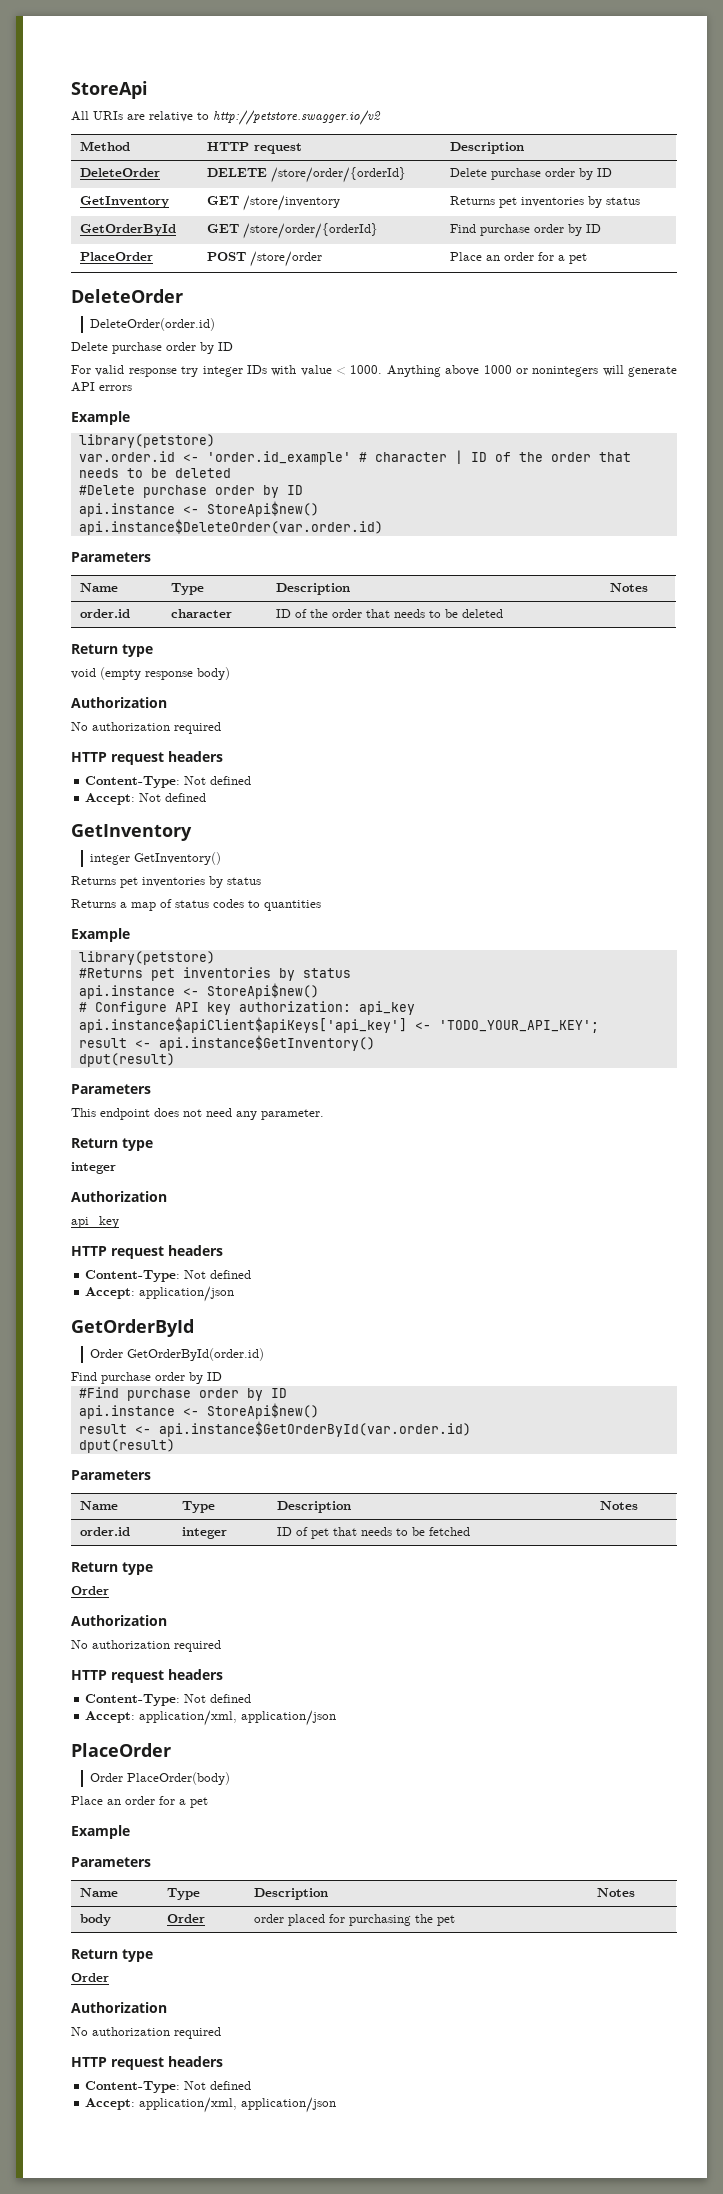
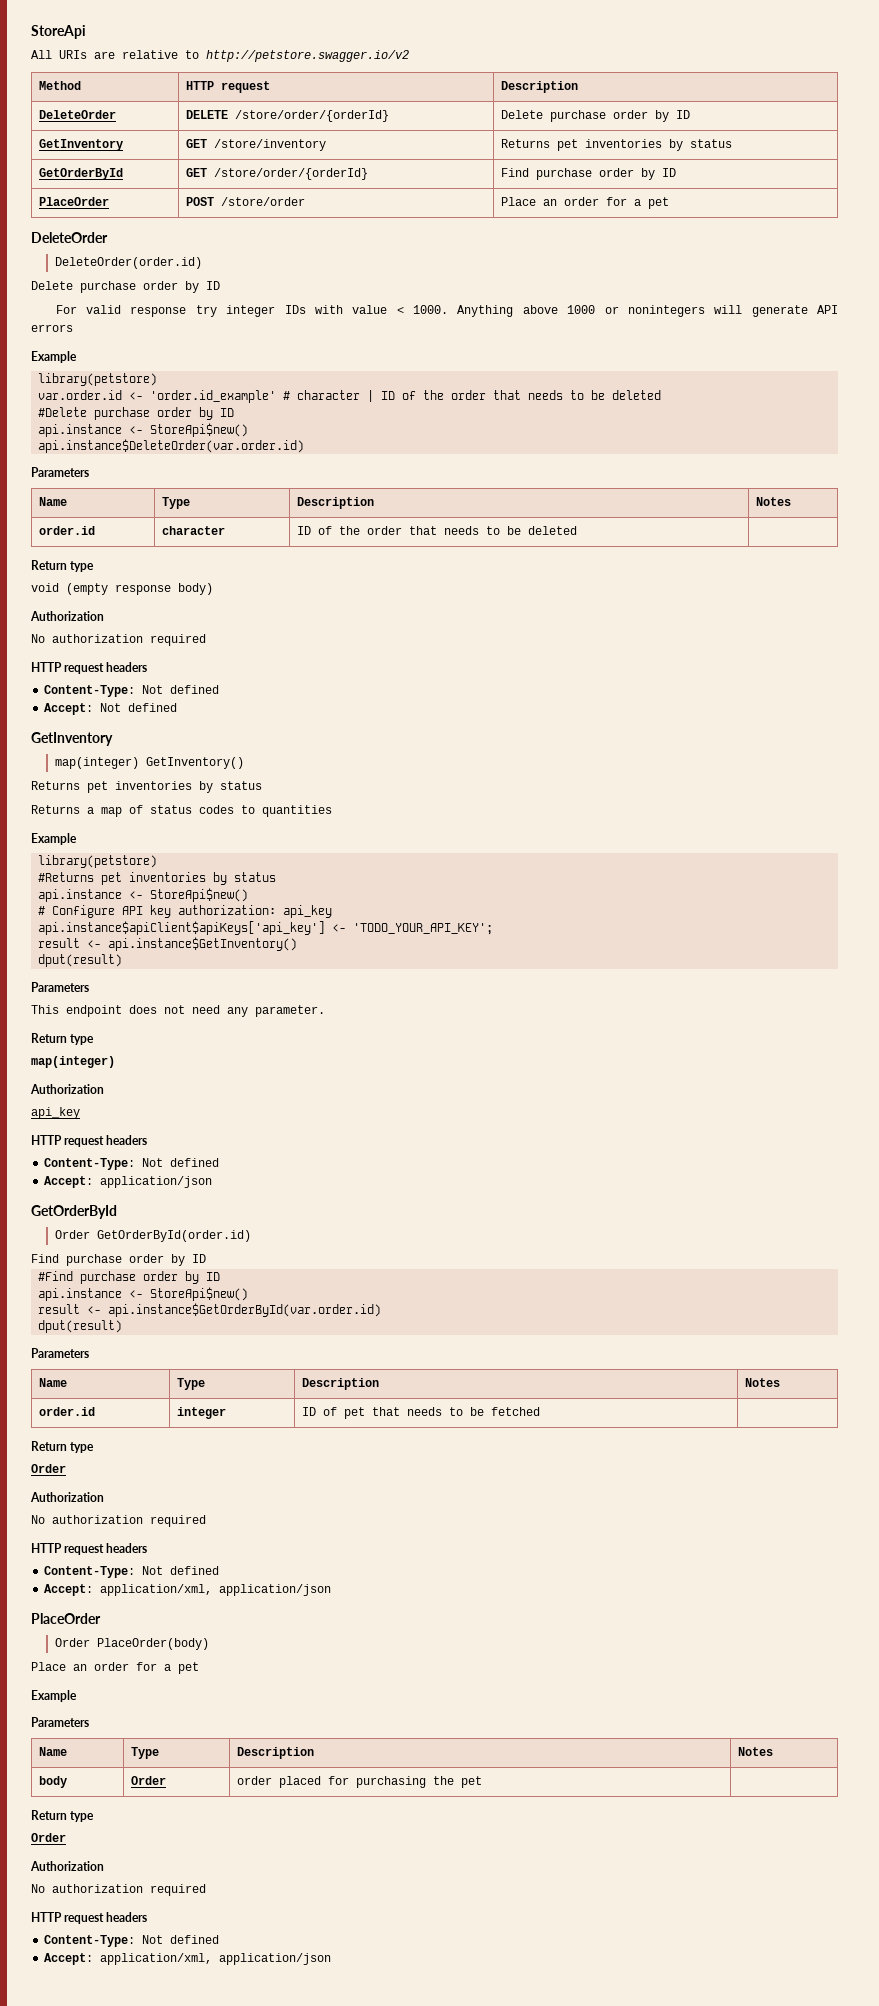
[89,854,130,865] integer -> [54,757,139,769] map(integer)
[71,1162,116,1174] integer -> [31,1056,115,1068] map(integer)

